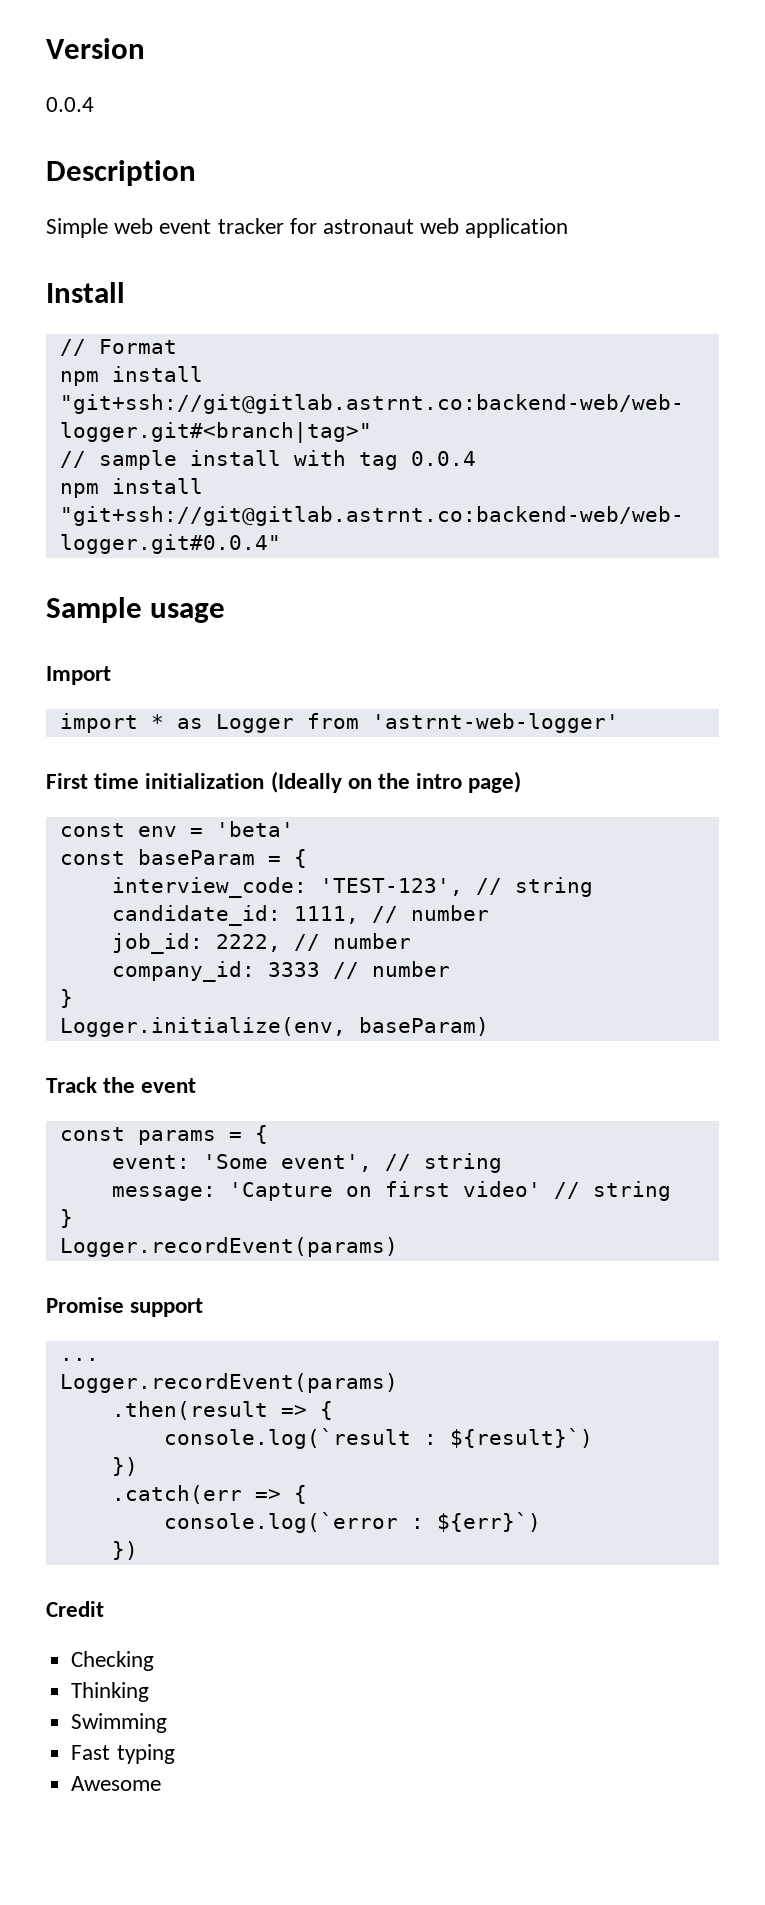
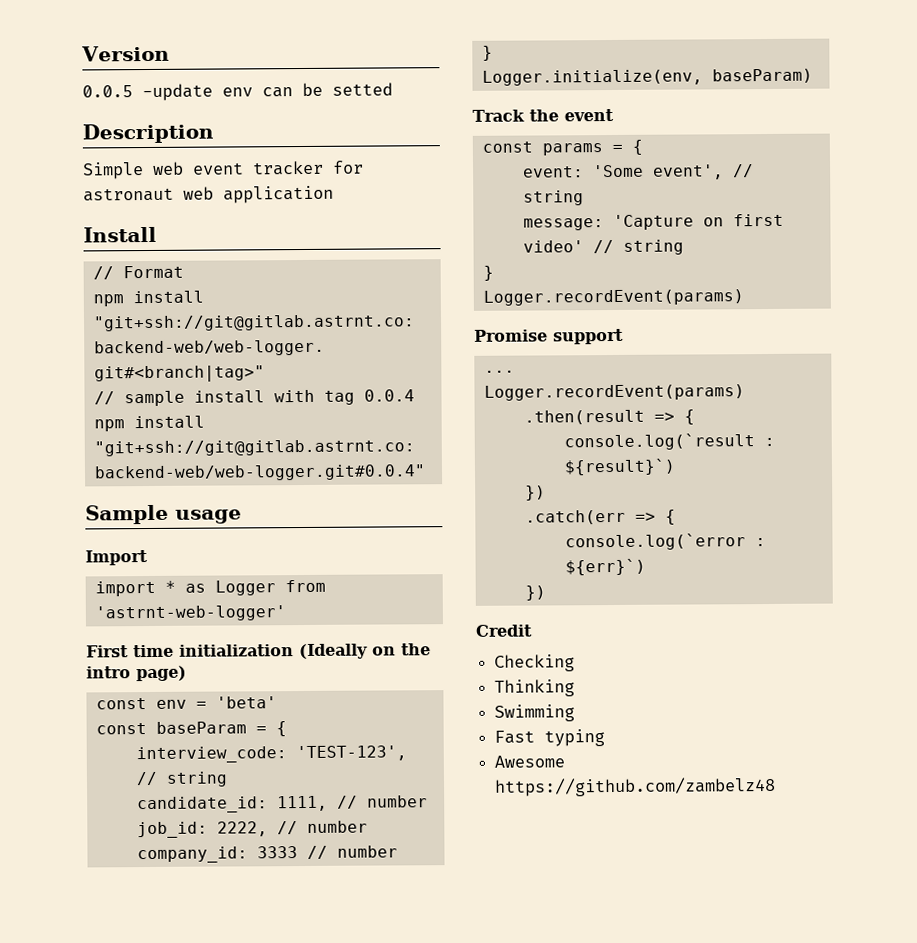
[46,97,94,112] 0.0.4 -> [82,82,393,102] 0.0.5 -update env can be setted
(162, 1783) none -> [494,776,777,797] https://github.com/zambelz48

